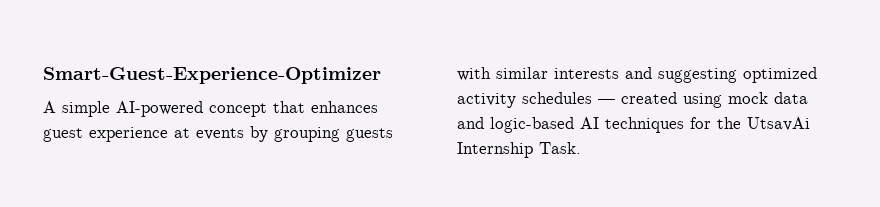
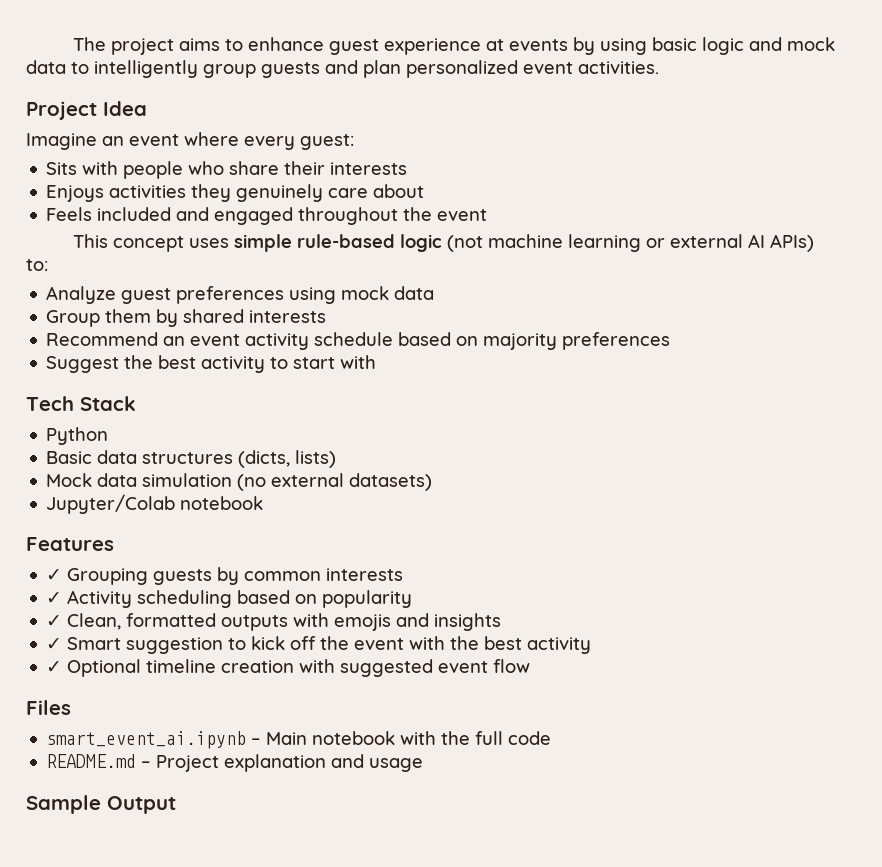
[43,67,381,84] [43,101,378,117] Smart-Guest-Experience-Optimizer // A simple AI-powered concept that enhances -> [72,37,324,55] The project aims to enhance
[274,127,393,142] [457,67,817,83] [457,92,808,108] [457,117,810,133] [457,142,581,158] grouping guests with similar interests and suggesting optimized activity schedules — created using mock data and logic-based AI techniques for the UtsavAi Internship Task. -> [599,37,835,55] [26,60,659,78] [26,101,147,120] [26,132,354,150] [46,161,408,179] [46,184,425,202] [46,207,488,225] [72,234,814,252] [26,259,48,271] [46,286,435,304] [46,309,327,327] [46,332,671,350] [46,355,377,373] [26,396,136,411] [46,427,109,445] [46,450,337,468] [46,473,433,491] [46,494,264,514] [26,537,114,551] [46,567,404,585] [46,590,413,608] [46,613,502,631] [46,636,592,654] [46,659,531,677] [26,700,71,715] [46,731,552,749] [46,754,424,772] [26,795,176,814] using basic logic and mock data to intelligently group guests and plan personalized event activities. // Project Idea // Imagine an event where every guest: // Sits with people who share their interests // Enjoys activities they genuinely care about // Feels included and engaged throughout the event // This concept uses simple rule-based logic (not machine learning or external AI APIs) to: // Analyze guest preferences using mock data // Group them by shared interests // Recommend an event activity schedule based on majority preferences // Suggest the best activity to start with // Tech Stack // Python // Basic data structures (dicts, lists) // Mock data simulation (no external datasets) // Jupyter/Colab notebook // Features // ✓ Grouping guests by common interests // ✓ Activity scheduling based on popularity // ✓ Clean, formatted outputs with emojis and insights // ✓ Smart suggestion to kick off the event with the best activity // ✓ Optional timeline creation with suggested event flow // Files // smart_event_ai.ipynb – Main notebook with the full code // README.md – Project explanation and usage // Sample Output

